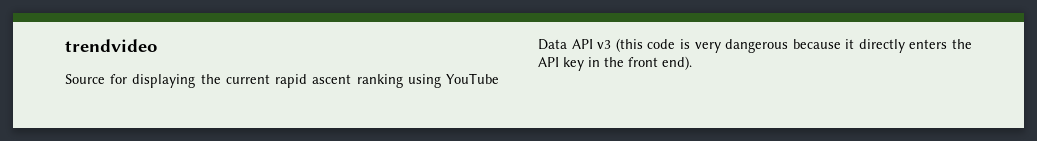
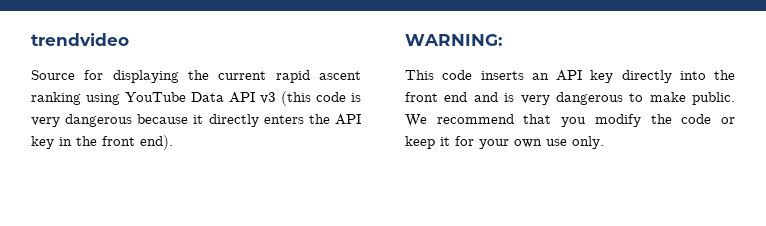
(692, 63) none -> [405,34,502,46] [405,70,735,83] [405,92,735,105] [405,114,735,127] [405,136,604,149] // WARNING: // This code inserts an API key directly into the front end and is very dangerous to make public. We recommend that you modify the code or keep it for your own use only.

